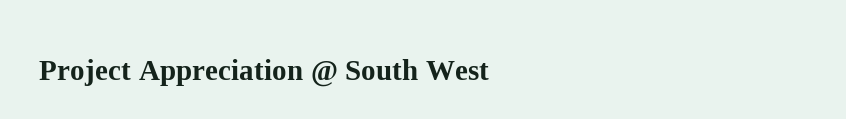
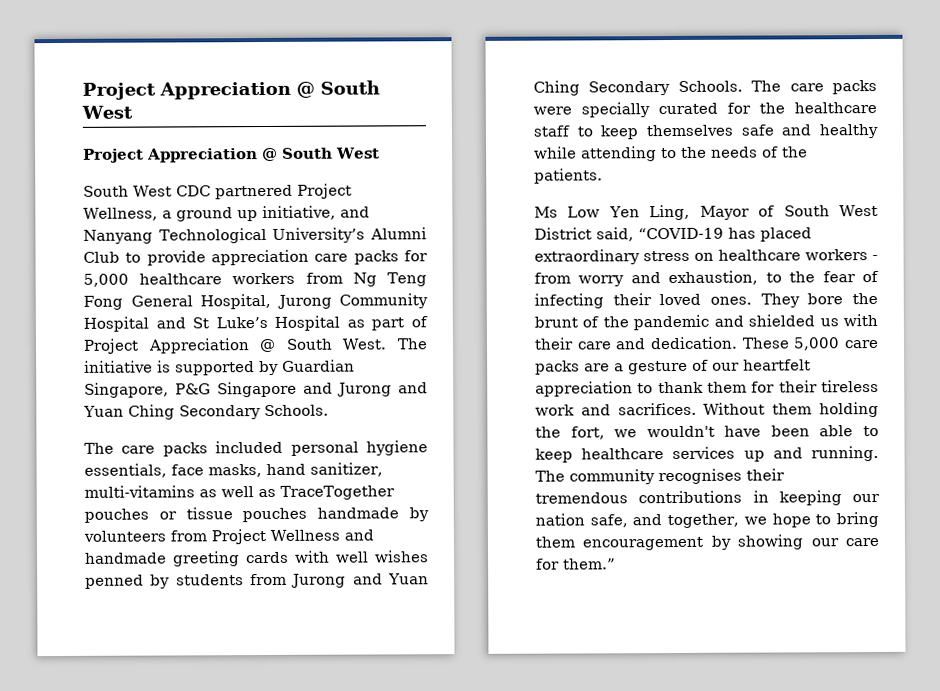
[39,59,490,87] Project Appreciation @ South West -> [82,80,380,100] [81,105,133,119] [83,147,380,163] [83,183,352,200] [83,205,370,222] [83,227,427,244] [83,249,428,266] [83,272,428,287] [83,293,428,310] [83,315,428,332] [83,338,428,354] [84,359,355,376] [84,381,428,398] [83,404,329,420] [84,440,428,457] [84,462,383,478] [84,485,395,500] [84,507,430,523] [83,528,374,545] [85,550,429,567] [85,573,430,589] [533,80,877,96] [533,102,877,118] [533,124,878,140] [534,146,808,162] [534,168,603,184] [534,204,879,221] [534,227,812,242] [534,249,878,265] [534,270,879,287] [534,293,878,309] [534,314,878,331] [534,336,879,351] [535,359,811,375] [535,380,879,397] [535,402,879,418] [535,425,879,440] [535,446,879,463] [535,468,785,485] [535,490,880,506] [535,512,879,529] [535,534,879,551] [536,558,616,570] Project Appreciation @ South West // Project Appreciation @ South West // South West CDC partnered Project Wellness, a ground up initiative, and Nanyang Technological University’s Alumni Club to provide appreciation care packs for 5,000 healthcare workers from Ng Teng Fong General Hospital, Jurong Community Hospital and St Luke’s Hospital as part of Project Appreciation @ South West. The initiative is supported by Guardian Singapore, P&G Singapore and Jurong and Yuan Ching Secondary Schools. // The care packs included personal hygiene essentials, face masks, hand sanitizer, multi-vitamins as well as TraceTogether pouches or tissue pouches handmade by volunteers from Project Wellness and handmade greeting cards with well wishes penned by students from Jurong and Yuan Ching Secondary Schools. The care packs were specially curated for the healthcare staff to keep themselves safe and healthy while attending to the needs of the patients. // Ms Low Yen Ling, Mayor of South West District said, “COVID-19 has placed extraordinary stress on healthcare workers - from worry and exhaustion, to the fear of infecting their loved ones. They bore the brunt of the pandemic and shielded us with their care and dedication. These 5,000 care packs are a gesture of our heartfelt appreciation to thank them for their tireless work and sacrifices. Without them holding the fort, we wouldn't have been able to keep healthcare services up and running. The community recognises their tremendous contributions in keeping our nation safe, and together, we hope to bring them encouragement by showing our care for them.”

